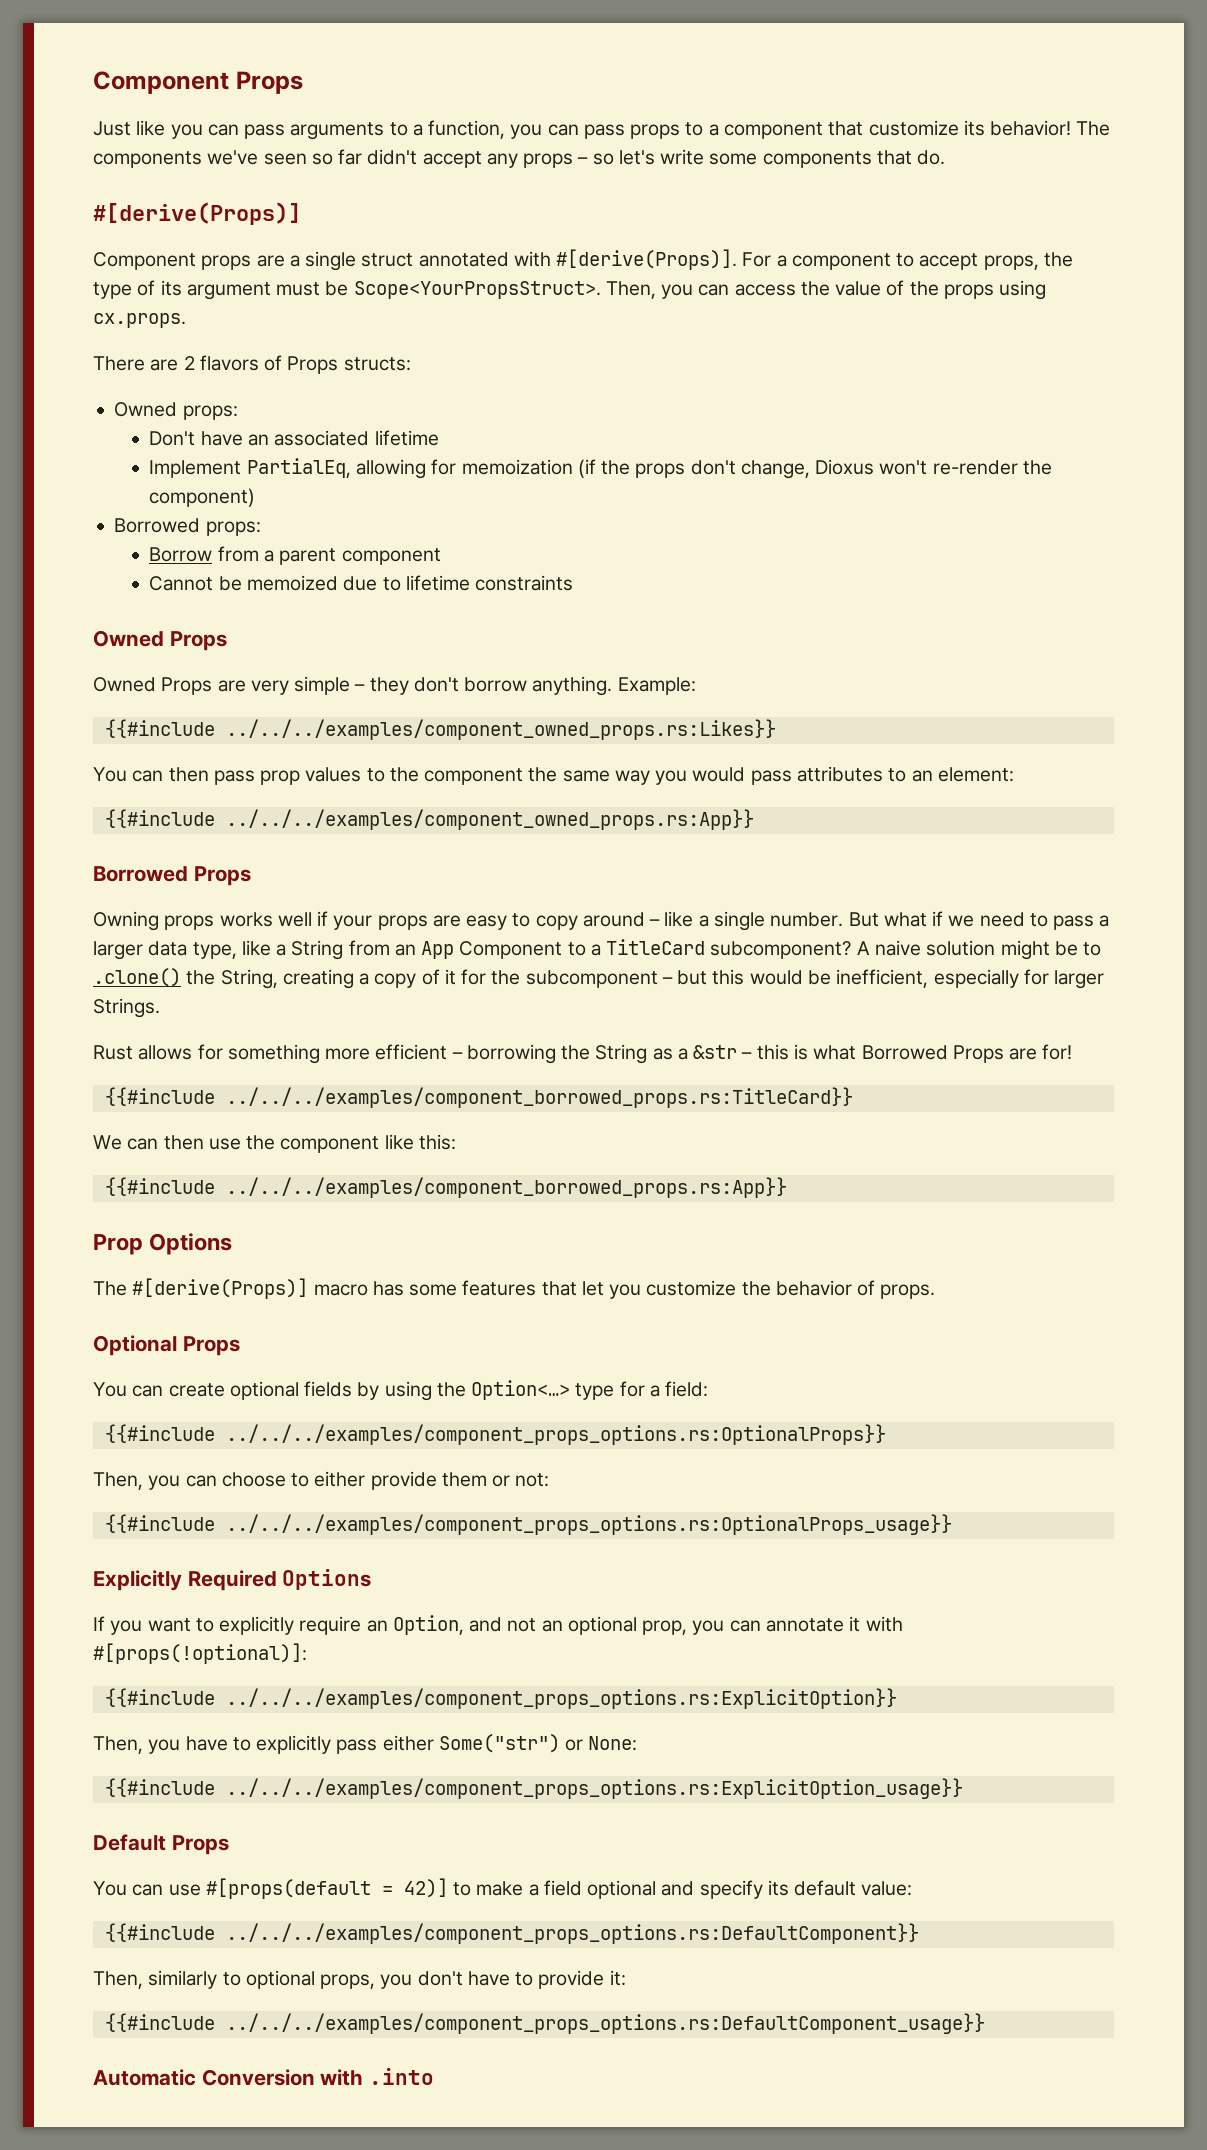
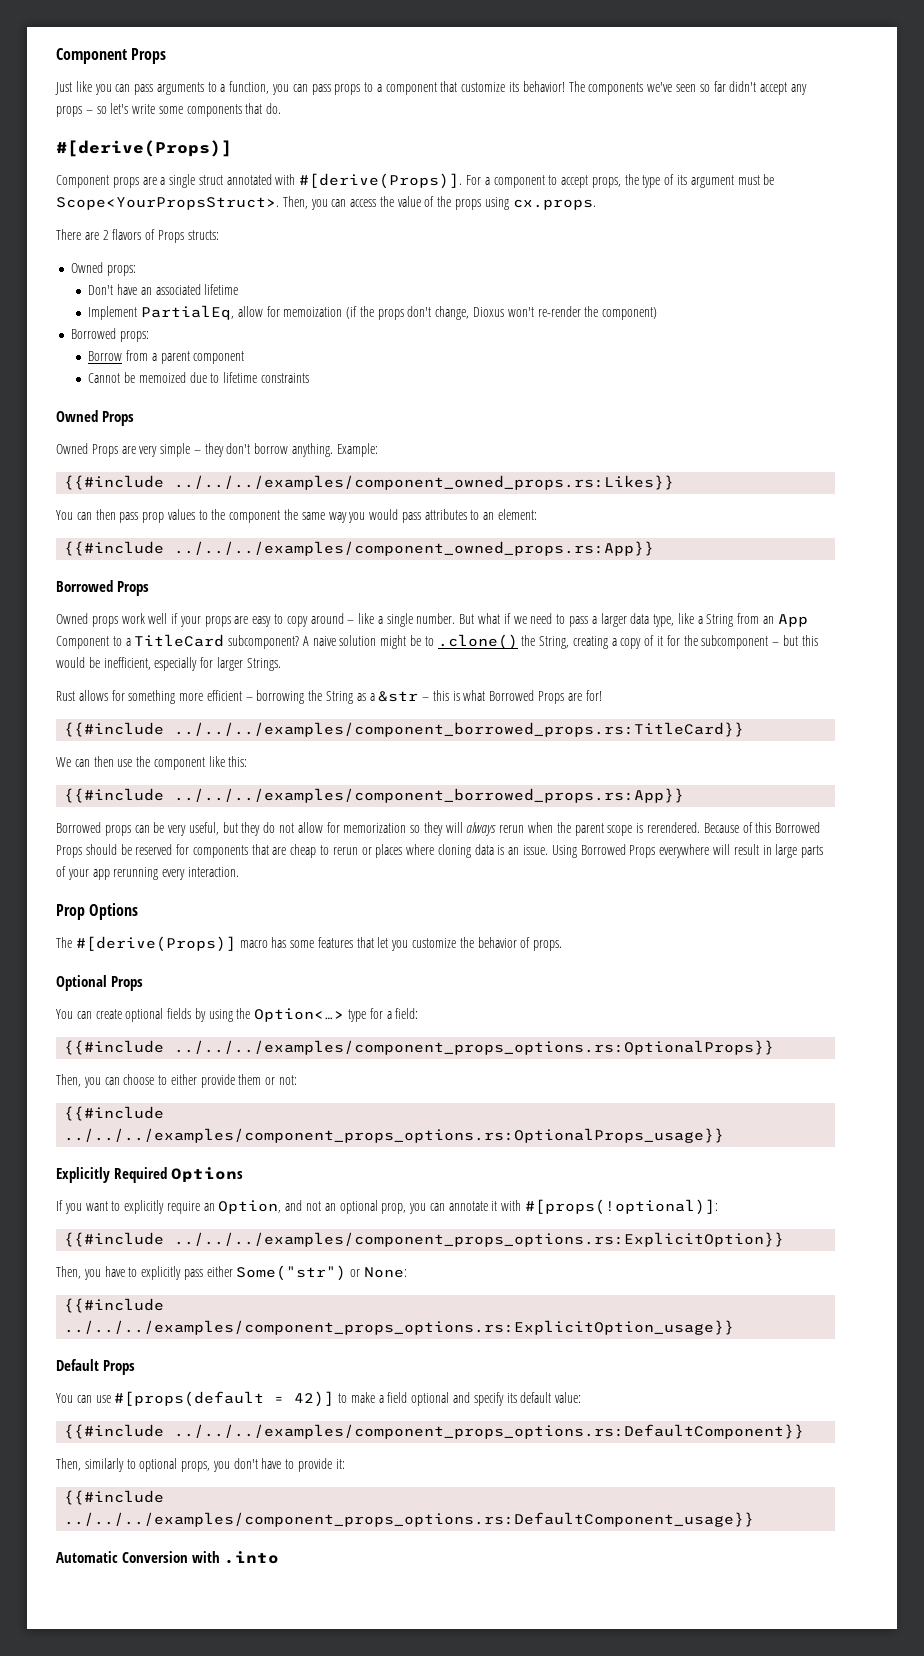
[355,459,426,479] allowing -> [237,306,263,317] allow
[93,911,273,931] Owning props works -> [56,613,145,627] Owned props work
(787, 1187) none -> [56,822,821,836] [56,844,824,858] [56,866,239,880] // Borrowed props can be very useful, but they do not allow for memorization so they will always rerun when the parent scope is rerendered. Because of this Borrowed Props should be reserved for components that are cheap to rerun or places where cloning data is an issue. Using Borrowed Props everywhere will result in large parts of your app rerunning every interaction.

